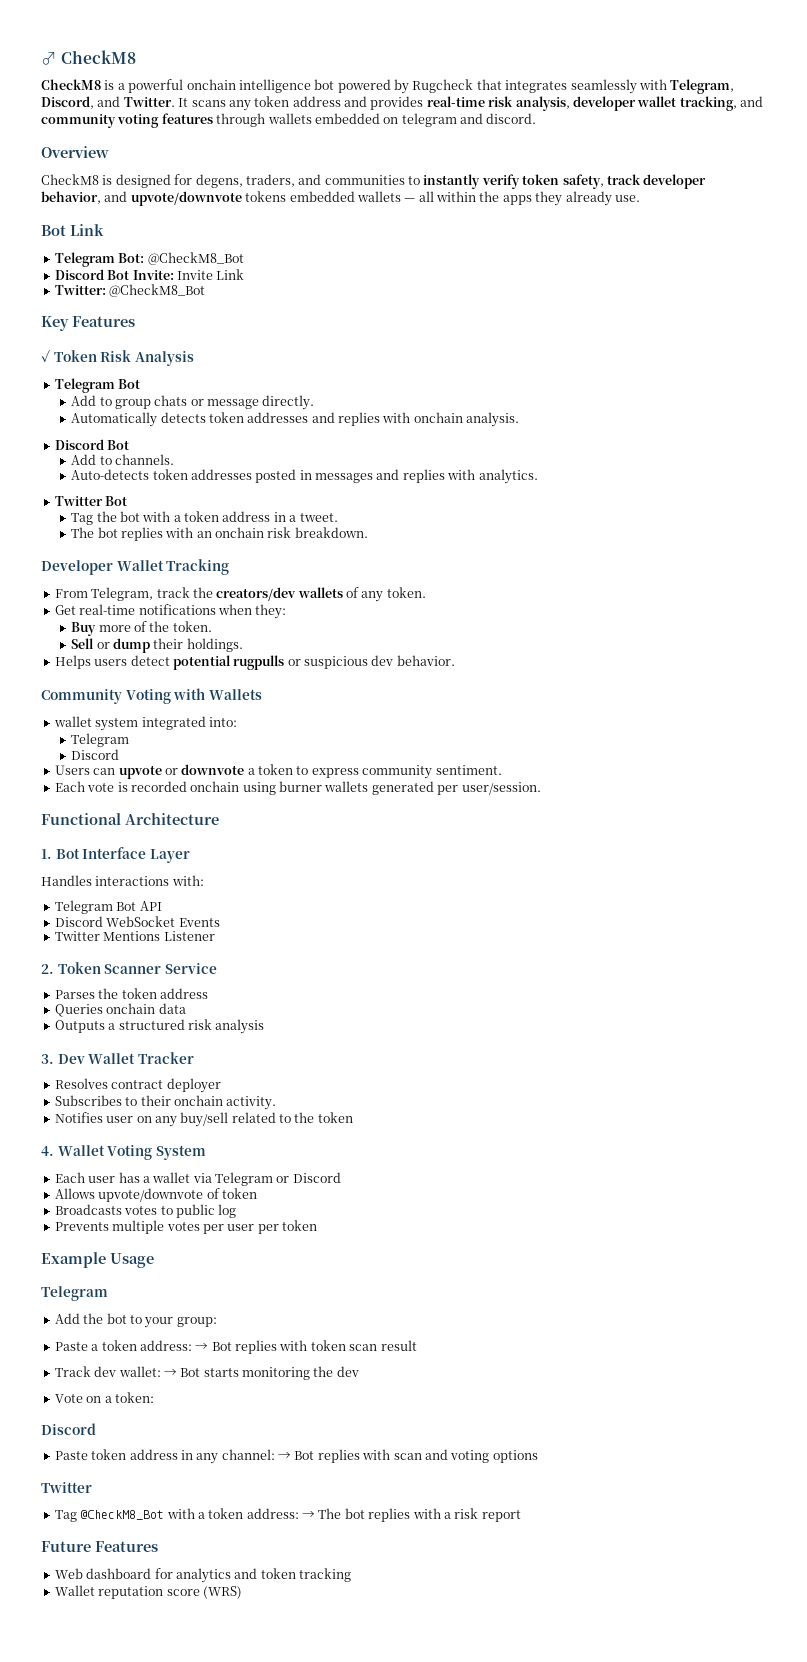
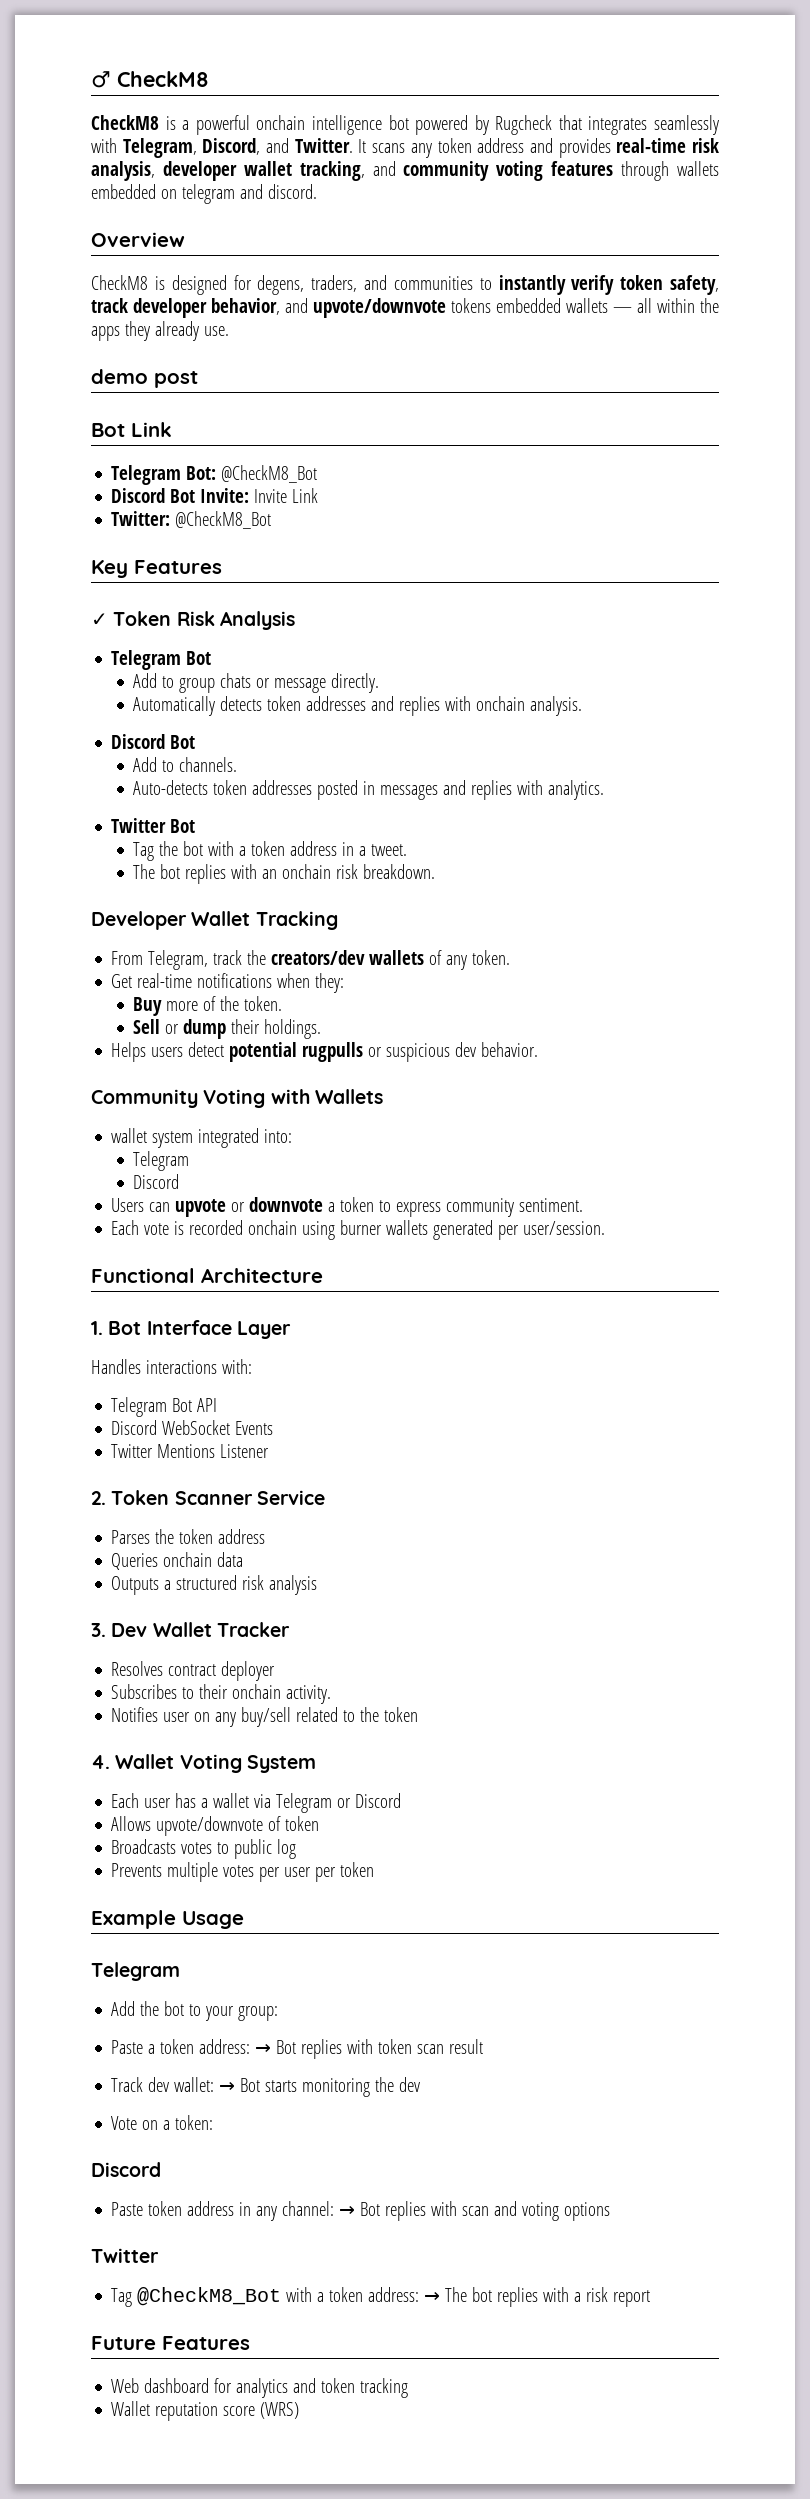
(640, 198) none -> [91,369,198,388] // demo post

